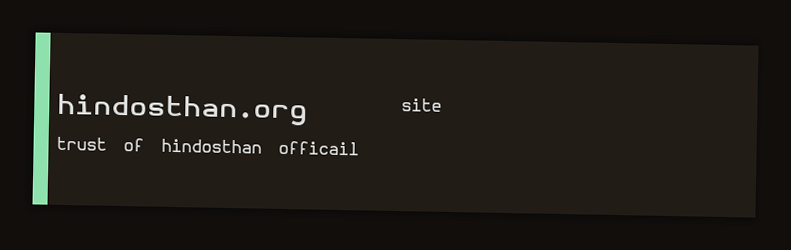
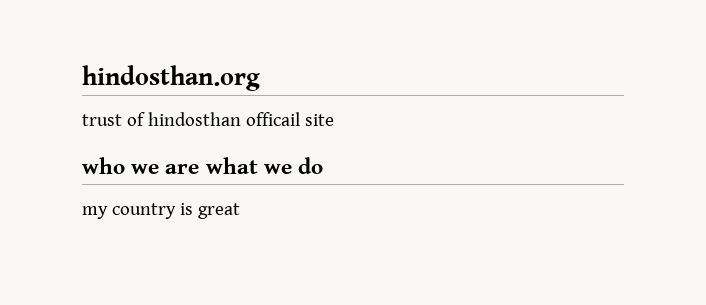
(442, 105) none -> [82,157,324,174] [82,203,240,219] // who we are what we do // my country is great

